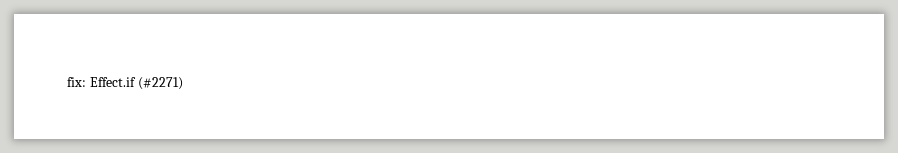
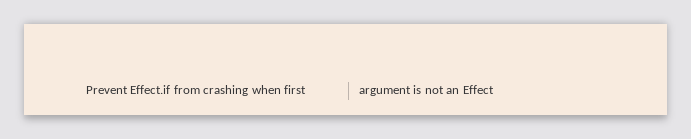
[67,77,183,90] fix: Effect.if (#2271) -> [86,85,494,96] Prevent Effect.if from crashing when first argument is not an Effect

